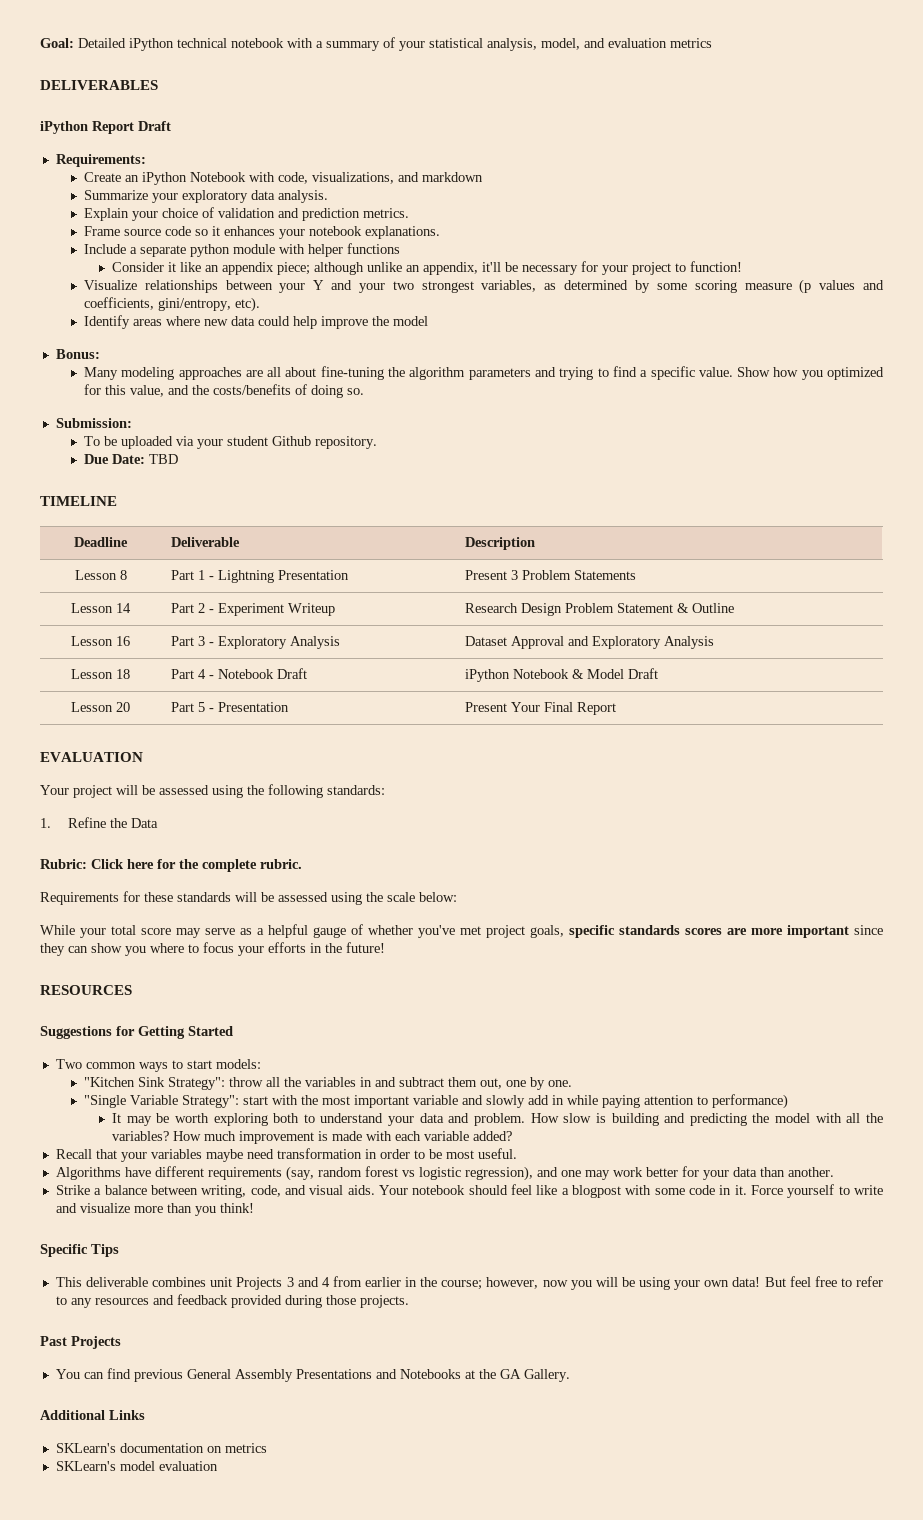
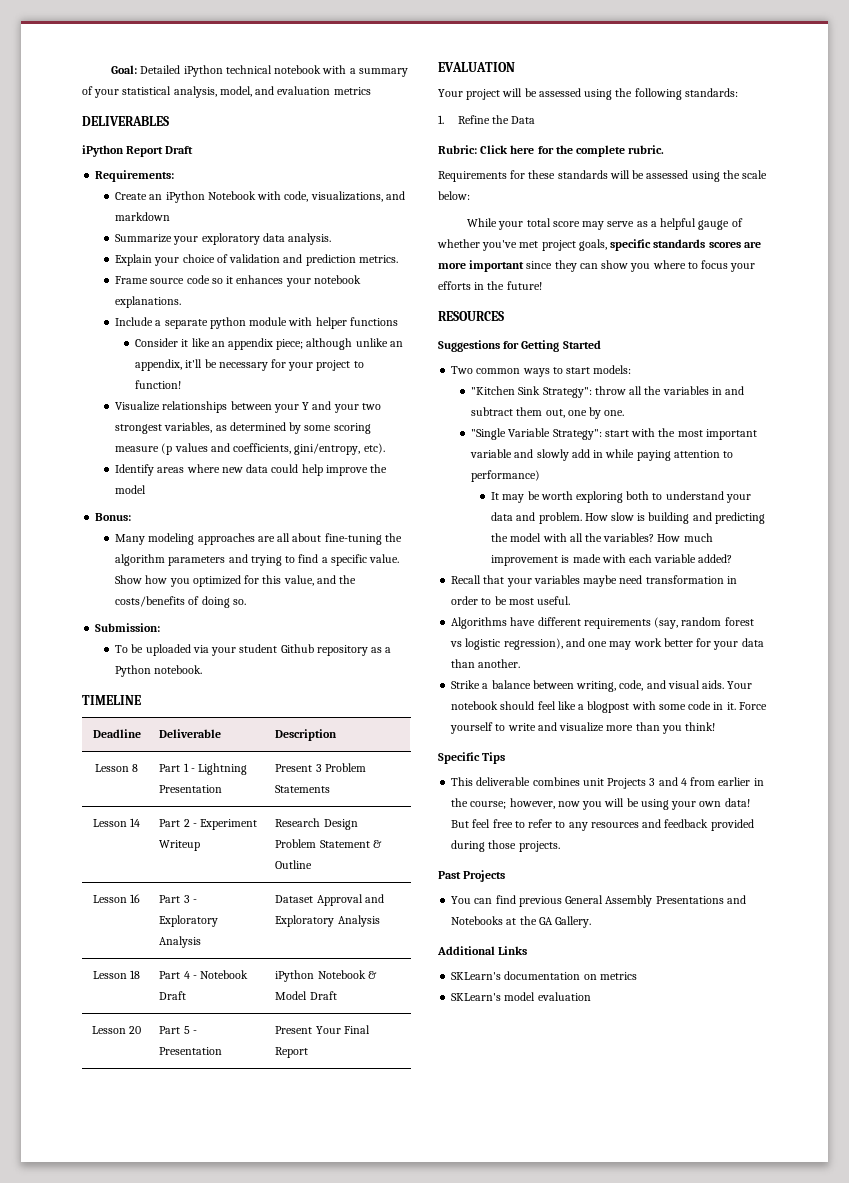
[314,436,377,449] [83,454,178,464] repository. // Due Date: TBD -> [316,645,392,656] [115,665,203,677] repository as a Python notebook.

